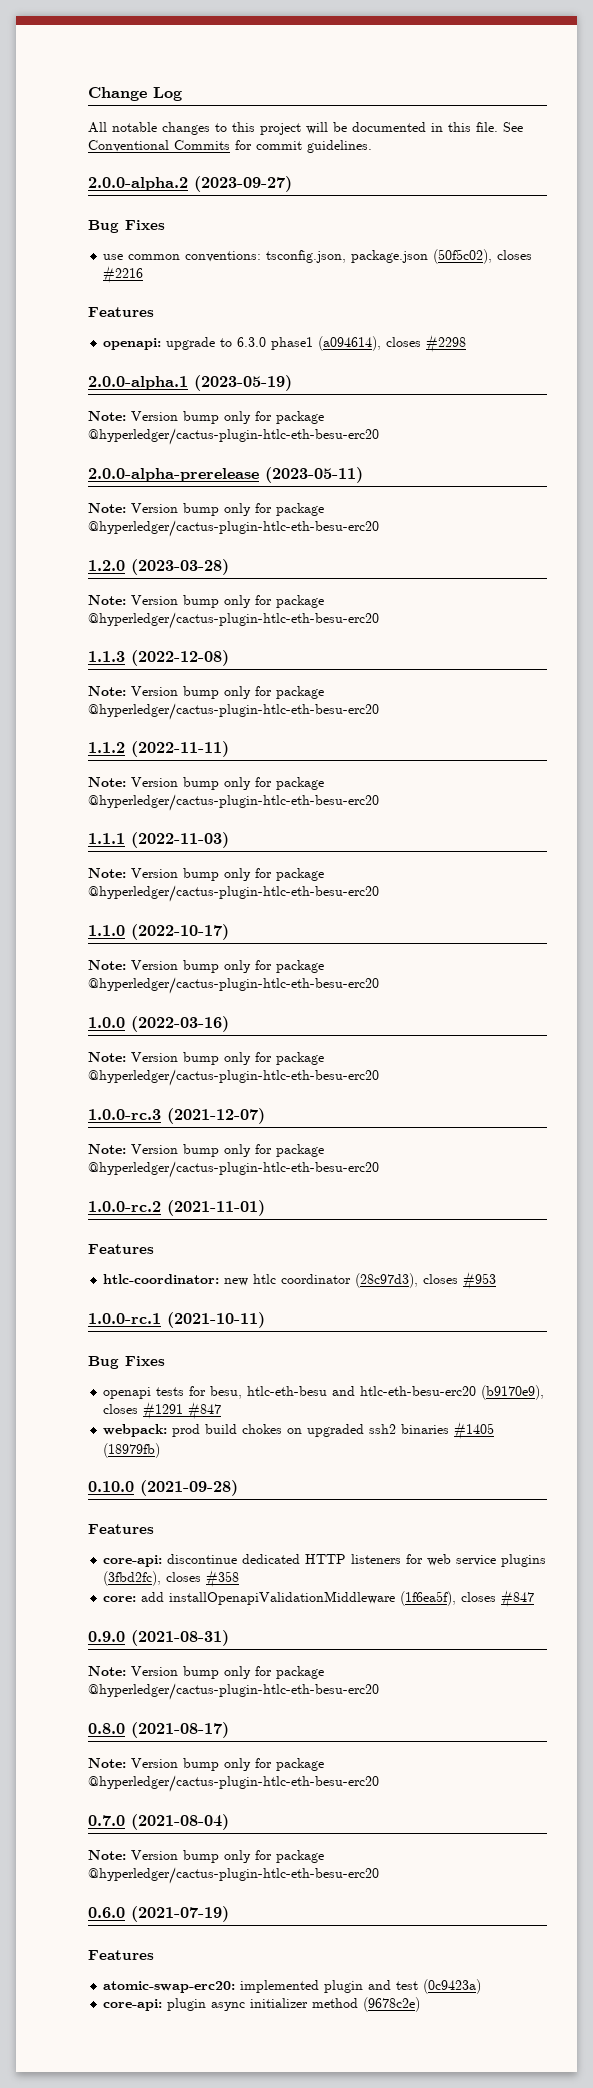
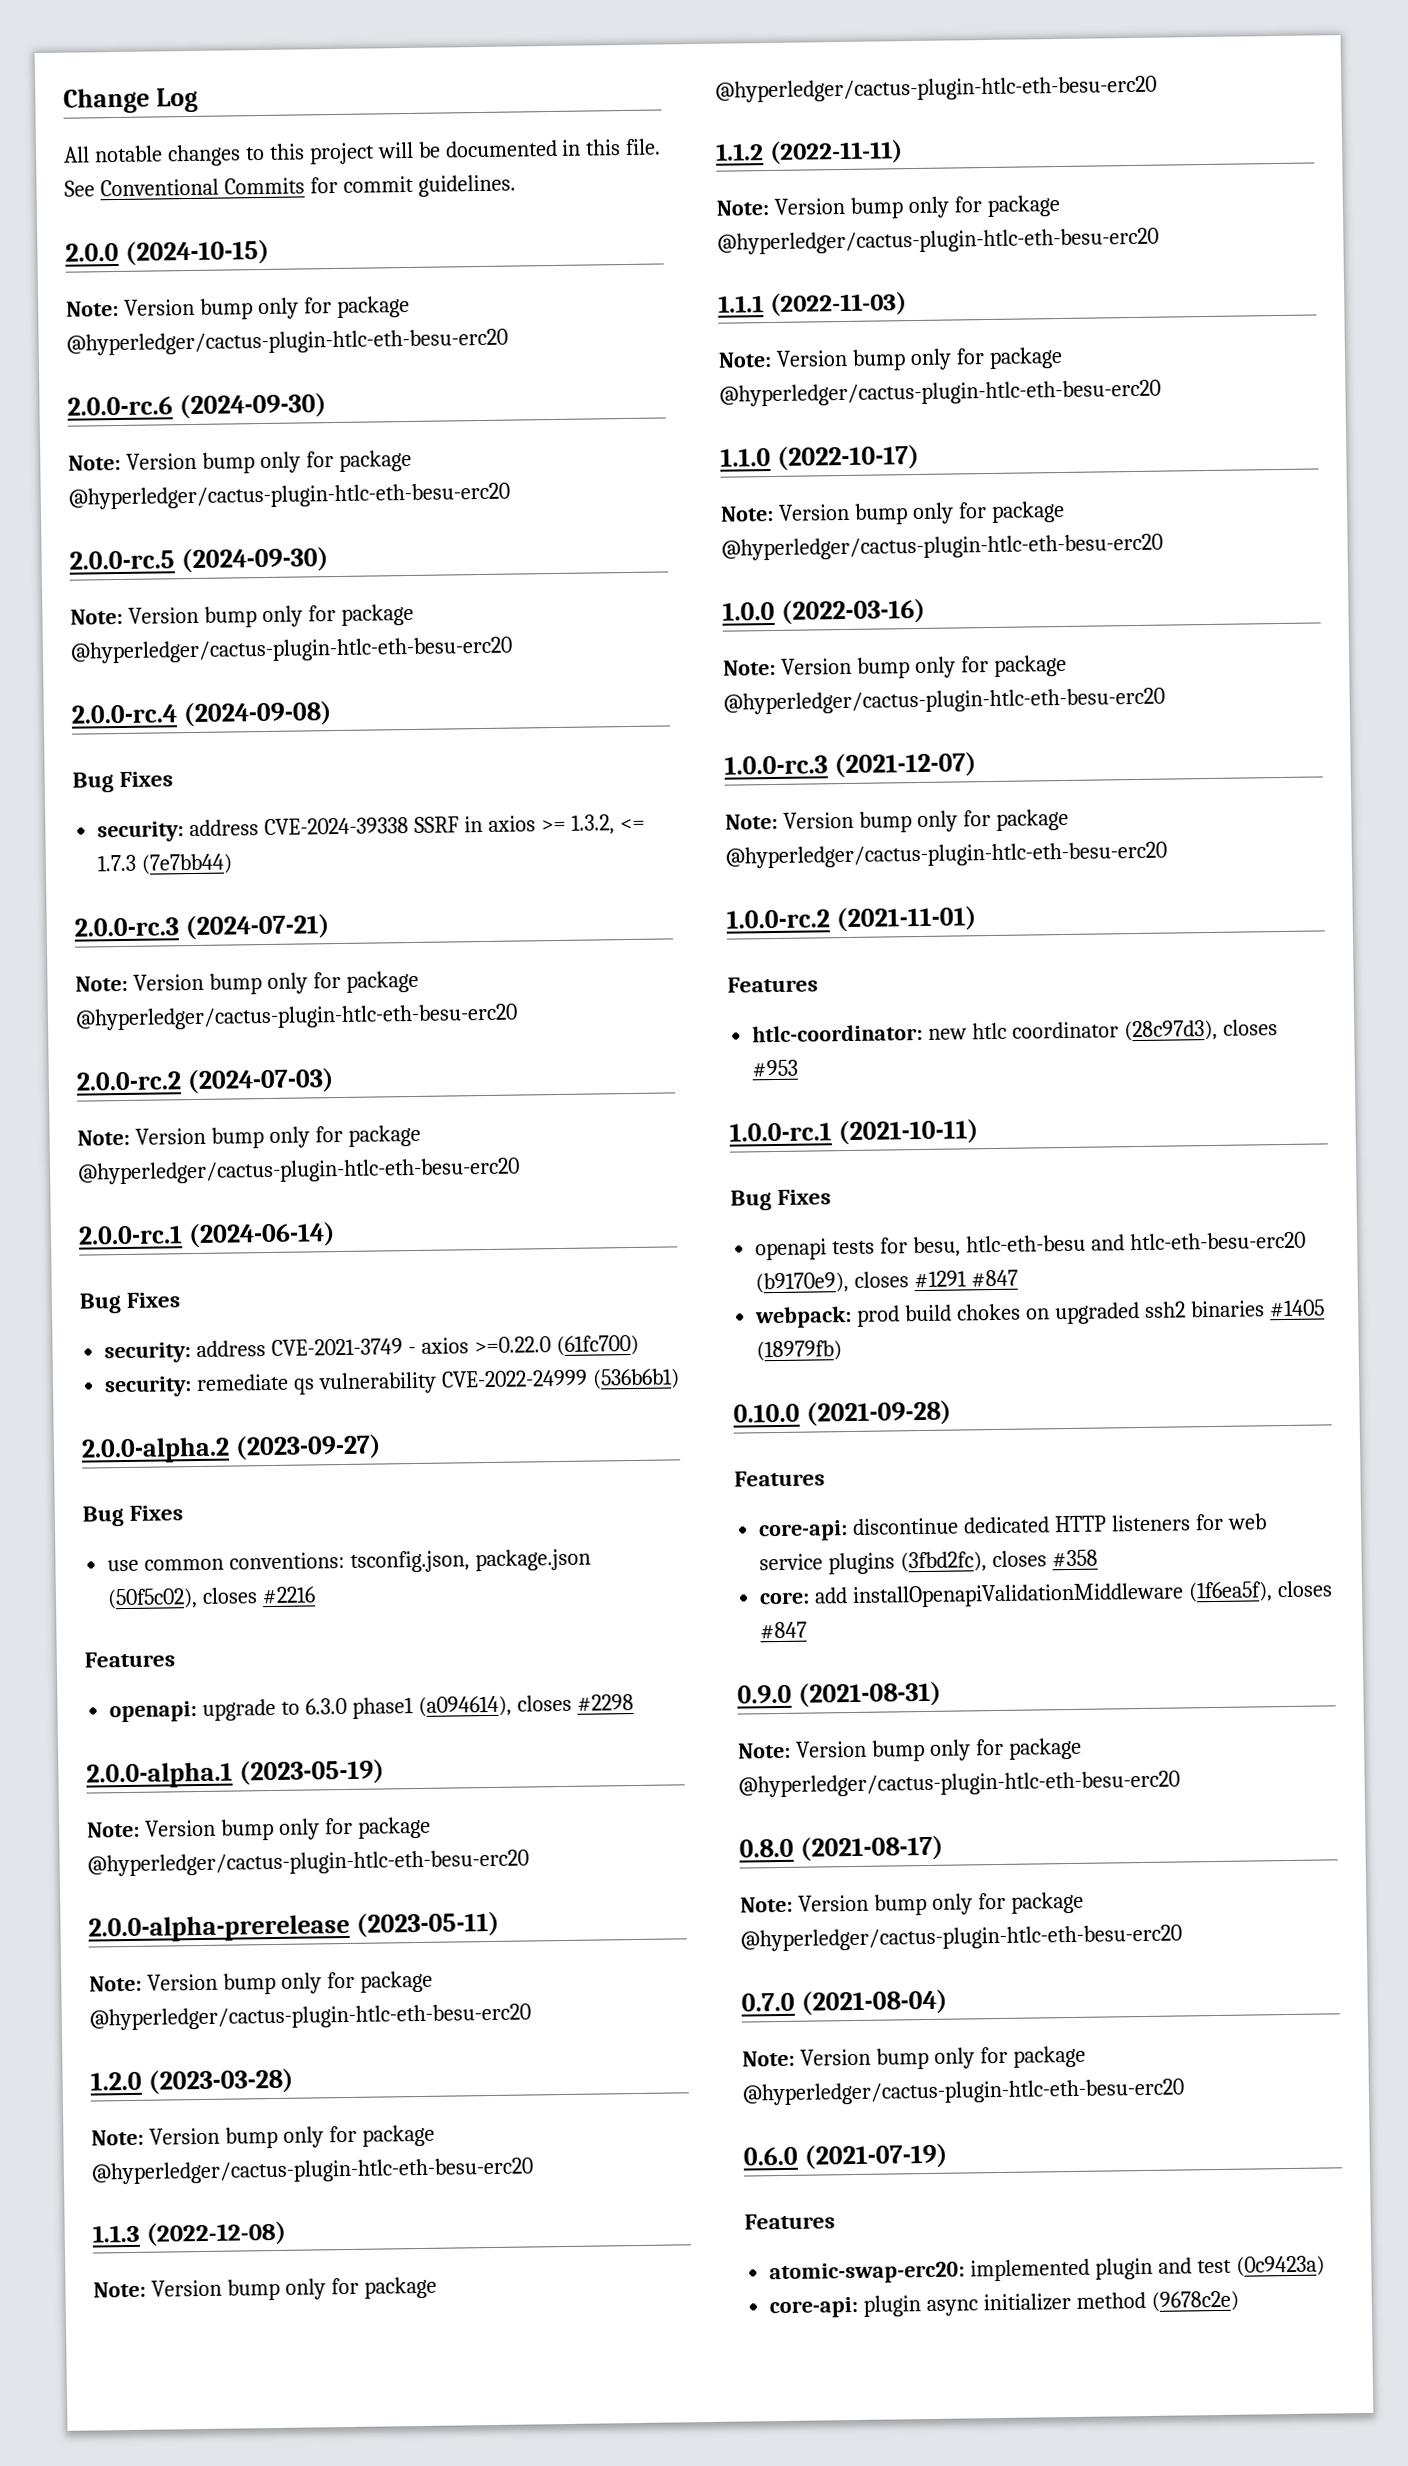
(372, 146) none -> [65,239,270,266] [66,295,410,320] [66,328,508,356] [67,393,327,420] [68,449,412,474] [68,482,510,510] [69,547,329,574] [70,603,414,628] [70,636,513,664] [71,701,332,728] [72,771,174,793] [97,814,645,843] [97,853,233,875] [74,914,330,941] [75,970,419,995] [75,1003,518,1031] [76,1068,335,1095] [77,1124,421,1149] [77,1157,520,1185] [78,1222,336,1249] [79,1292,181,1314] [104,1334,639,1364] [104,1368,680,1398] // 2.0.0 (2024-10-15) // Note: Version bump only for package @hyperledger/cactus-plugin-htlc-eth-besu-erc20 // 2.0.0-rc.6 (2024-09-30) // Note: Version bump only for package @hyperledger/cactus-plugin-htlc-eth-besu-erc20 // 2.0.0-rc.5 (2024-09-30) // Note: Version bump only for package @hyperledger/cactus-plugin-htlc-eth-besu-erc20 // 2.0.0-rc.4 (2024-09-08) // Bug Fixes // security: address CVE-2024-39338 SSRF in axios >= 1.3.2, <= 1.7.3 (7e7bb44) // 2.0.0-rc.3 (2024-07-21) // Note: Version bump only for package @hyperledger/cactus-plugin-htlc-eth-besu-erc20 // 2.0.0-rc.2 (2024-07-03) // Note: Version bump only for package @hyperledger/cactus-plugin-htlc-eth-besu-erc20 // 2.0.0-rc.1 (2024-06-14) // Bug Fixes // security: address CVE-2021-3749 - axios >=0.22.0 (61fc700) // security: remediate qs vulnerability CVE-2022-24999 (536b6b1)

